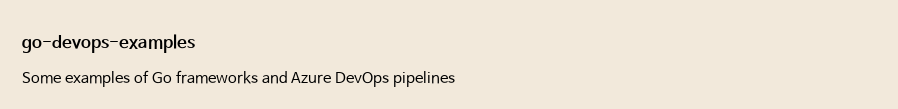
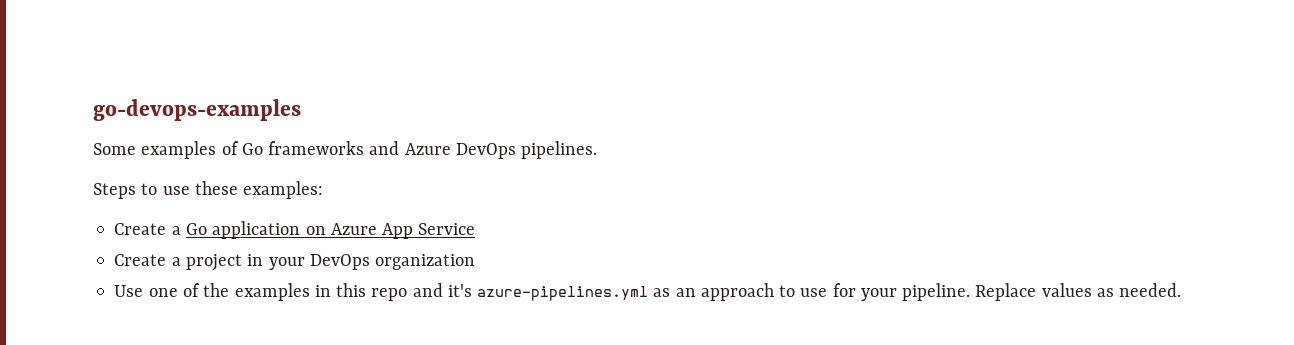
[393,71,456,87] pipelines -> [521,141,598,159] [93,181,324,199] [114,221,476,239] [114,254,476,271] [114,283,1182,301] pipelines. // Steps to use these examples: // Create a Go application on Azure App Service // Create a project in your DevOps organization // Use one of the examples in this repo and it's azure-pipelines.yml as an approach to use for your pipeline. Replace values as needed.

